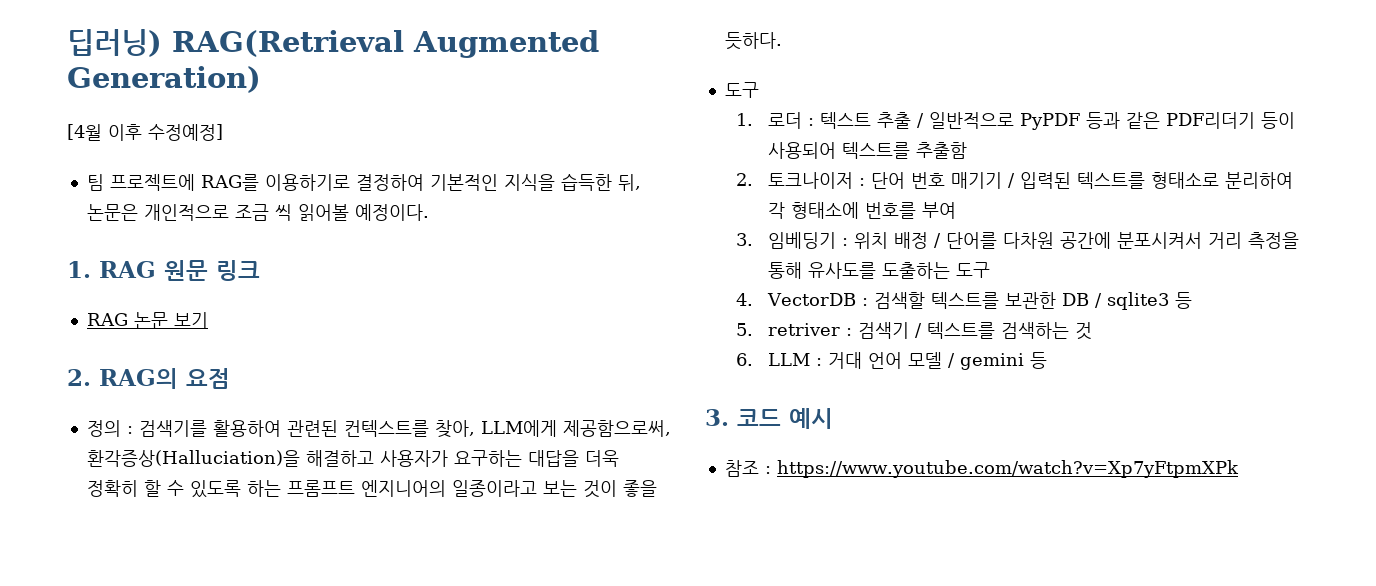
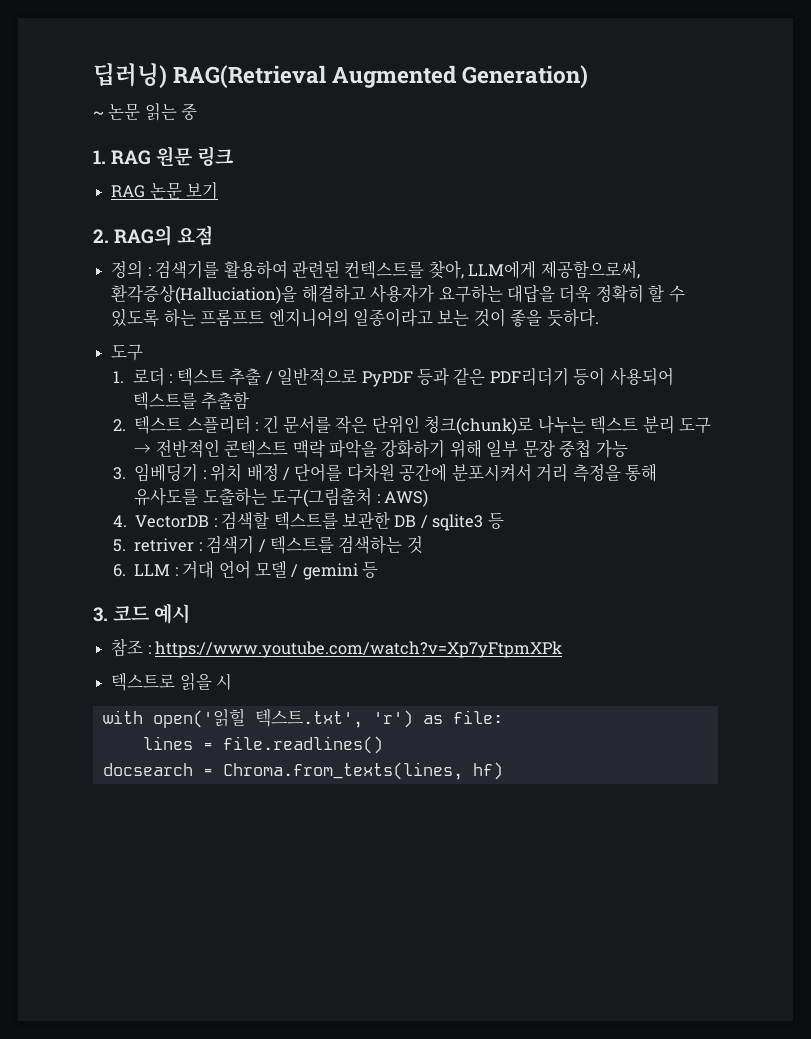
[67,124,223,141] [86,173,641,191] [86,204,429,221] [4월 이후 수정예정] // 팀 프로젝트에 RAG를 이용하기로 결정하여 기본적인 지식을 습득한 뒤, 논문은 개인적으로 조금 씩 읽어볼 예정이다. -> [93,103,198,121] ~ 논문 읽는 중
[767,172,1293,189] [767,202,956,219] 토크나이저 : 단어 번호 매기기 / 입력된 텍스트를 형태소로 분리하여 각 형태소에 번호를 부여 -> [134,415,712,435] [134,439,628,458] 텍스트 스플리터 : 긴 문서를 작은 단위인 청크(chunk)로 나누는 텍스트 분리 도구 → 전반적인 콘텍스트 맥락 파악을 강화하기 위해 일부 문장 중첩 가능
[955,262,990,278] 도구 -> [271,487,428,507] 도구(그림출처 : AWS)
(1239, 469) none -> [111,673,233,691] [102,708,503,728] [142,736,383,754] [102,762,503,780] // 텍스트로 읽을 시 // with open('읽힐 텍스트.txt', 'r') as file: // lines = file.readlines() // docsearch = Chroma.from_texts(lines, hf)

